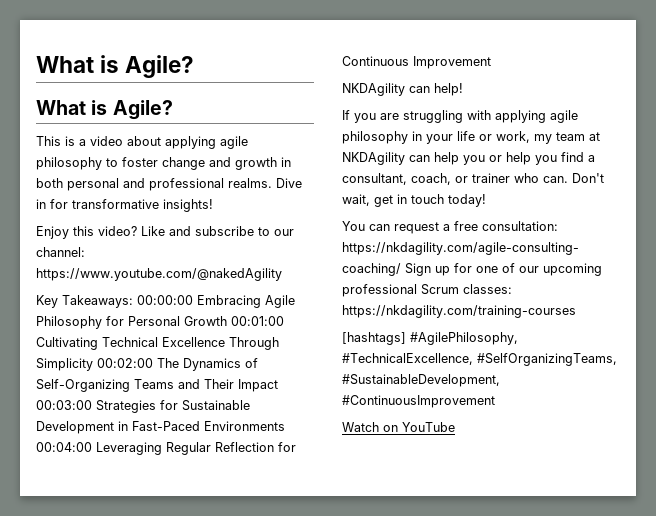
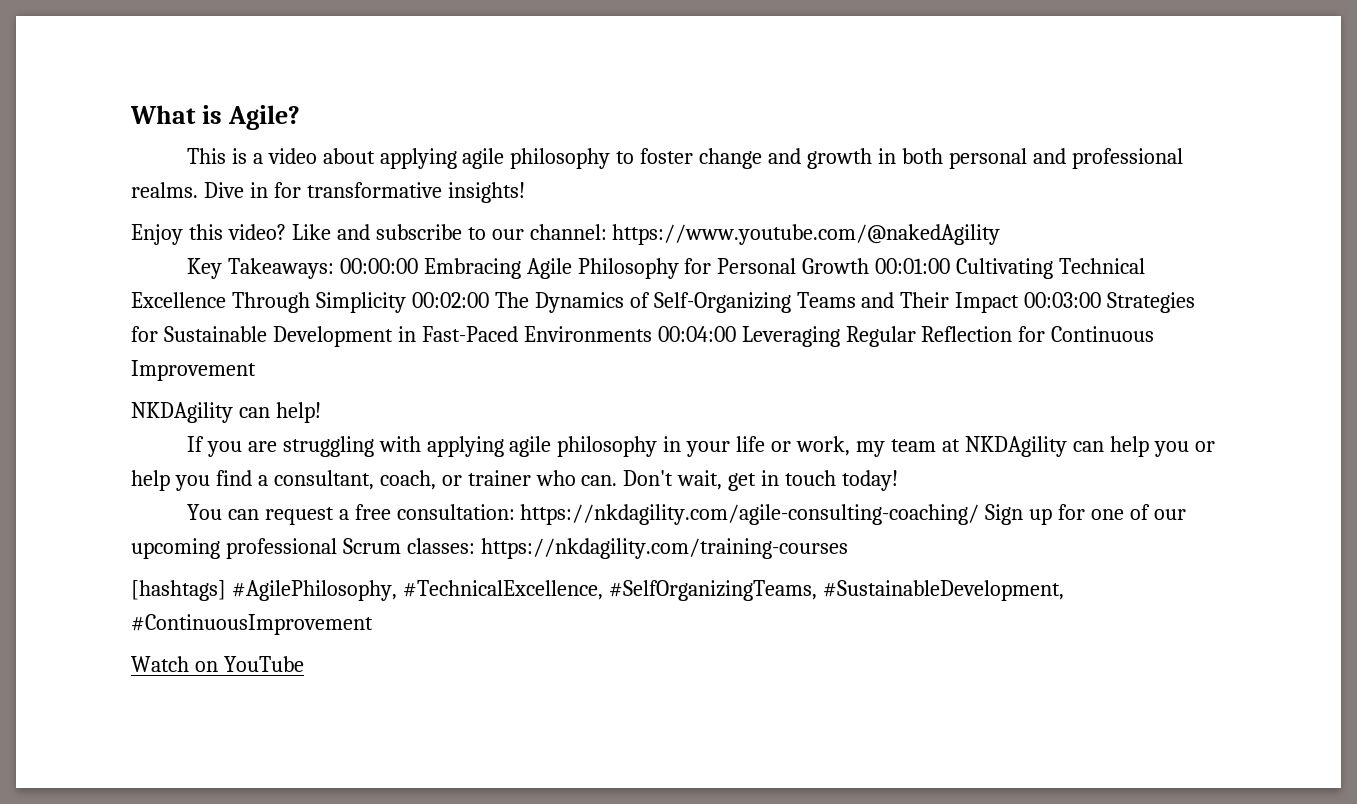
[36,55,195,78] [36,100,173,120] What is Agile? // What is Agile? -> [130,105,300,130] What is Agile?

